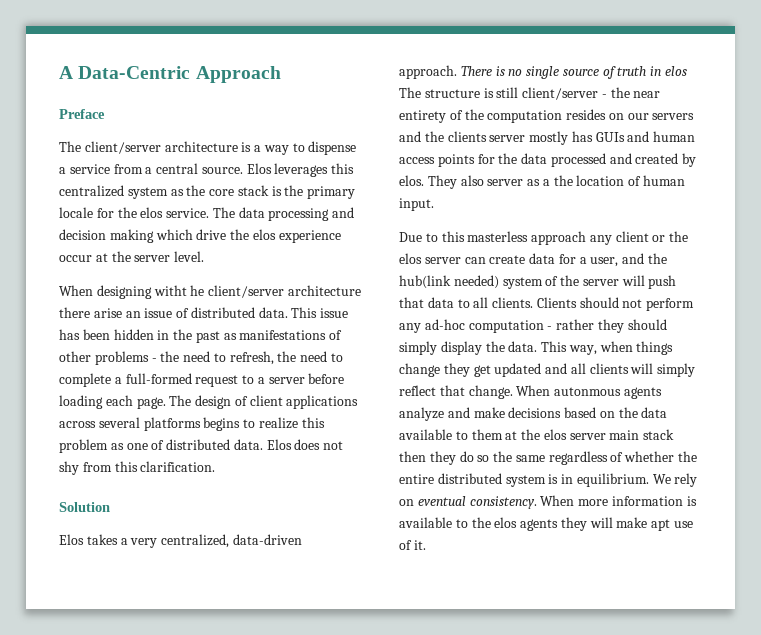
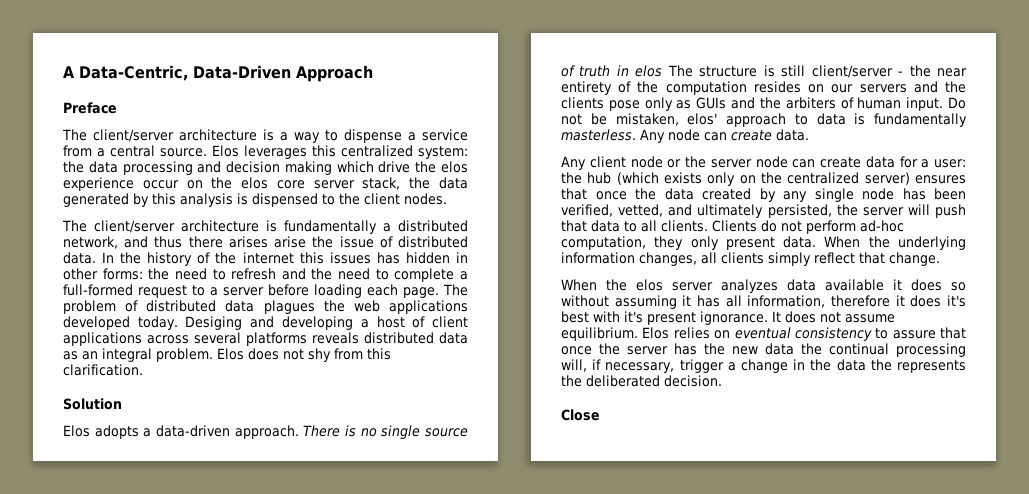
[78,66,191,79] Data-Centric -> [79,65,291,81] Data-Centric, Data-Driven
[127,185,356,199] [59,207,235,218] system as the core stack is the primary locale for the elos service. The -> [418,146,468,159] [63,161,84,173] system: the
[95,251,205,262] [59,285,361,299] [59,307,349,318] [59,329,343,343] [59,351,274,365] at the server level. // When designing witht he client/server architecture there arise an issue of distributed data. This issue has been hidden in the past as manifestations of other problems - the need to refresh, -> [186,177,468,190] [63,193,447,207] [62,220,468,234] [63,236,469,249] [63,252,468,266] [63,268,306,280] on the elos core server stack, the data generated by this analysis is dispensed to the client nodes. // The client/server architecture is fundamentally a distributed network, and thus there arises arise the issue of distributed data. In the history of the internet this issues has hidden in other forms: the need to refresh and
[195,395,232,409] design -> [63,300,469,314] [63,316,405,330] problem of distributed data plagues the web applications developed today. Desiging and developing a host
[203,417,325,431] [59,439,263,453] begins to realize this problem as one of distributed data. -> [312,332,468,344] [63,348,213,362] reveals distributed data as an integral problem.
[86,534,230,548] takes a very centralized, -> [94,425,152,439] adopts a
[489,131,696,145] [399,153,697,167] [399,175,686,189] [399,198,434,211] [399,231,689,245] [399,253,461,264] server mostly has GUIs and human access points for the data processed and created by elos. They also server as a the location of human input. // Due to this masterless approach any client or the elos server -> [608,97,966,111] [561,113,967,127] [561,129,809,143] [561,156,788,170] pose only as GUIs and the arbiters of human input. Do not be mistaken, elos' approach to data is fundamentally masterless. Any node can create data. // Any client node or the server node
[590,253,668,267] [399,275,559,289] user, and the hub(link needed) system of -> [934,159,966,168] [561,172,966,186] [561,188,966,202] [561,204,832,218] user: the hub (which exists only on the centralized server) ensures that once the data created by any single node has been verified, vetted, and ultimately persisted,
[579,297,619,308] should -> [761,220,777,232] do
[399,319,667,333] [399,341,674,355] [399,363,568,377] any ad-hoc computation - rather they should simply display the data. This way, when things change they get updated and -> [860,220,904,232] [561,236,966,250] [561,252,697,266] ad-hoc computation, they only present data. When the underlying information changes,
[630,363,654,374] will -> (764, 258) none
[516,385,662,399] [399,407,668,421] [399,429,675,440] [399,451,698,465] [399,473,698,487] [399,495,697,509] [399,517,694,531] [399,540,426,550] When autonmous agents analyze and make decisions based on the data available to them at the elos server main stack then they do so the same regardless of whether the entire distributed system is in equilibrium. We rely on eventual consistency. When more information is available to the elos agents they will make apt use of it. -> [561,279,966,293] [561,295,966,309] [561,311,895,325] [561,327,966,341] [561,343,966,357] [561,359,966,373] [561,375,722,387] [561,409,600,421] // When the elos server analyzes data available it does so without assuming it has all information, therefore it does it's best with it's present ignorance. It does not assume equilibrium. Elos relies on eventual consistency to assure that once the server has the new data the continual processing will, if necessary, trigger a change in the data the represents the deliberated decision. // Close

